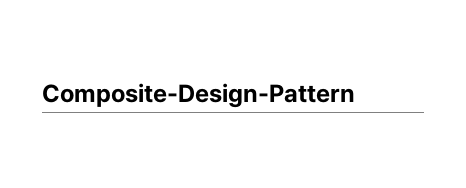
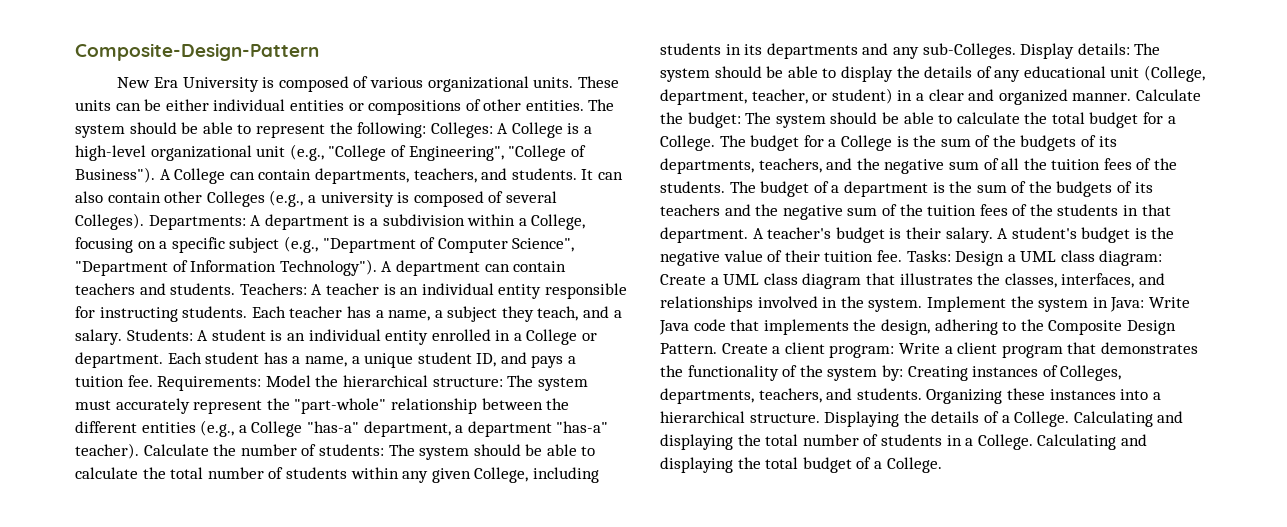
(355, 95) none -> [117,76,619,92] [75,99,615,115] [75,122,593,138] [75,144,586,161] [75,167,623,184] [75,190,557,207] [75,213,586,230] [75,236,575,253] [75,259,567,276] [75,283,627,299] [75,306,622,322] [75,329,598,345] [75,352,577,368] [75,375,588,391] [75,398,570,414] [75,420,609,437] [75,443,596,460] [75,467,599,483] [660,43,1161,59] [660,65,1206,82] [660,88,1201,105] [660,112,1176,128] [660,135,1117,151] [660,158,1178,174] [660,181,1153,197] [660,204,1171,220] [660,227,1175,243] [660,250,1163,266] [660,273,1165,289] [660,296,1190,312] [659,319,1176,335] [660,342,1198,358] [660,365,1122,381] [660,388,1161,404] [660,411,1184,427] [660,434,1147,450] [660,457,942,473] // New Era University is composed of various organizational units. These units can be either individual entities or compositions of other entities. The system should be able to represent the following: Colleges: A College is a high-level organizational unit (e.g., "College of Engineering", "College of Business"). A College can contain departments, teachers, and students. It can also contain other Colleges (e.g., a university is composed of several Colleges). Departments: A department is a subdivision within a College, focusing on a specific subject (e.g., "Department of Computer Science", "Department of Information Technology"). A department can contain teachers and students. Teachers: A teacher is an individual entity responsible for instructing students. Each teacher has a name, a subject they teach, and a salary. Students: A student is an individual entity enrolled in a College or department. Each student has a name, a unique student ID, and pays a tuition fee. Requirements: Model the hierarchical structure: The system must accurately represent the "part-whole" relationship between the different entities (e.g., a College "has-a" department, a department "has-a" teacher). Calculate the number of students: The system should be able to calculate the total number of students within any given College, including students in its departments and any sub-Colleges. Display details: The system should be able to display the details of any educational unit (College, department, teacher, or student) in a clear and organized manner. Calculate the budget: The system should be able to calculate the total budget for a College. The budget for a College is the sum of the budgets of its departments, teachers, and the negative sum of all the tuition fees of the students. The budget of a department is the sum of the budgets of its teachers and the negative sum of the tuition fees of the students in that department. A teacher's budget is their salary. A student's budget is the negative value of their tuition fee. Tasks: Design a UML class diagram: Create a UML class diagram that illustrates the classes, interfaces, and relationships involved in the system. Implement the system in Java: Write Java code that implements the design, adhering to the Composite Design Pattern. Create a client program: Write a client program that demonstrates the functionality of the system by: Creating instances of Colleges, departments, teachers, and students. Organizing these instances into a hierarchical structure. Displaying the details of a College. Calculating and displaying the total number of students in a College. Calculating and displaying the total budget of a College.

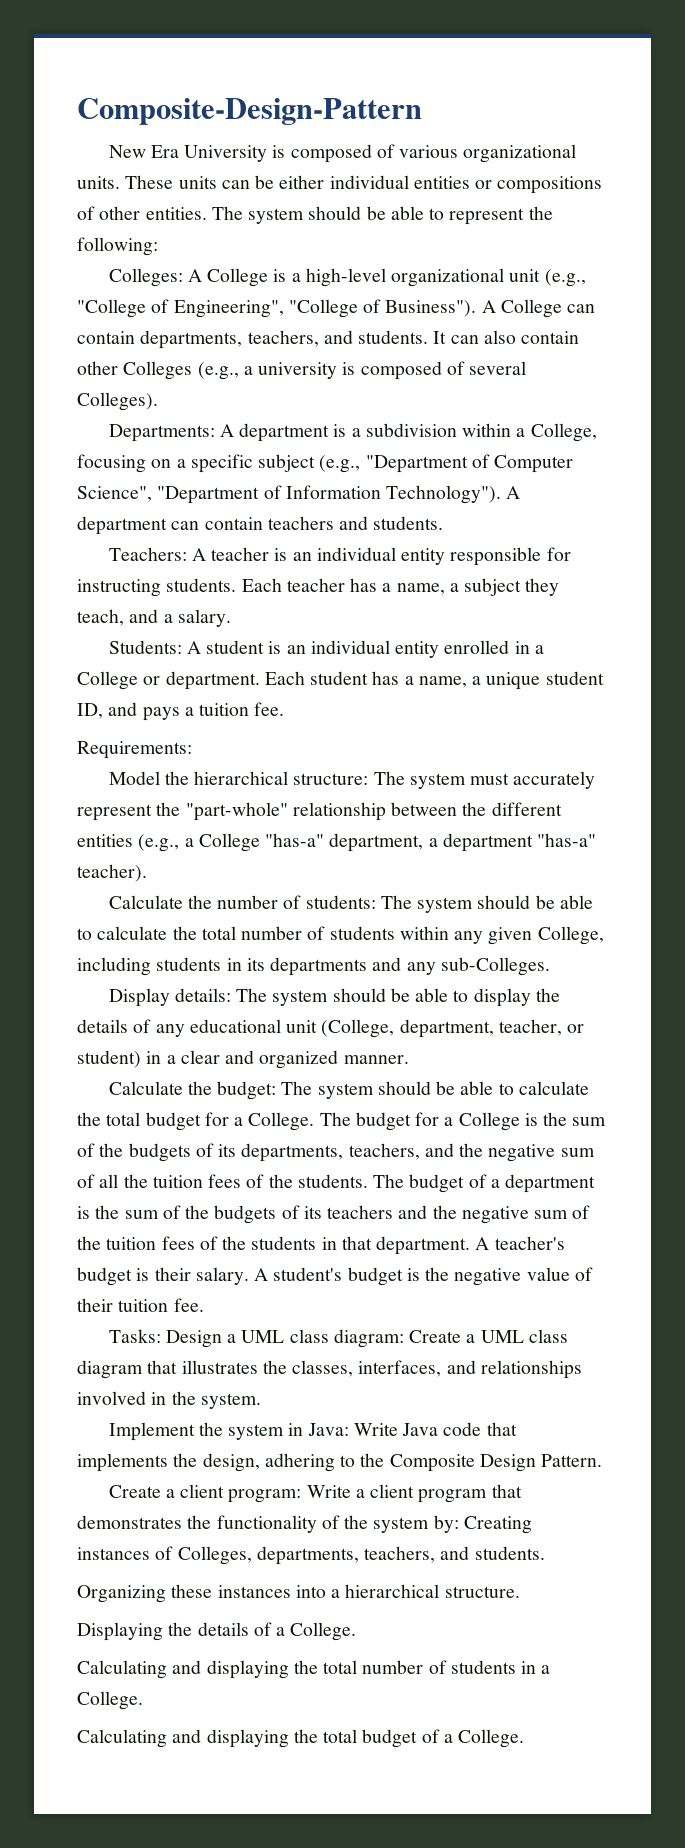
(427, 130) none -> (158, 246) //
(144, 221) none -> (158, 401) //
(236, 289) none -> (444, 523) //
(122, 337) none -> (231, 618) //
(153, 381) none -> (285, 709) //
(262, 383) none -> (192, 750) //
(139, 451) none -> (147, 873) //
(1016, 51) none -> (550, 966) //
(1132, 97) none -> (409, 1059) //
(902, 256) none -> (204, 1305) //
(923, 305) none -> (261, 1401) //
(717, 348) none -> (603, 1460) //
(922, 394) none -> (545, 1553) //
(820, 418) none -> (520, 1592) //
(1070, 419) none -> (357, 1631) //
(1033, 442) none -> (143, 1700) //

